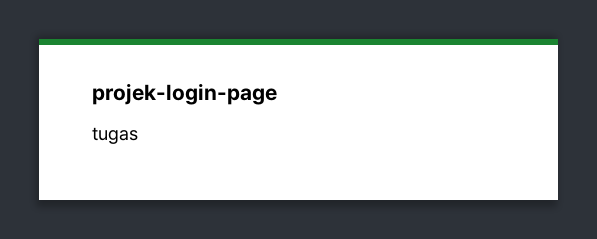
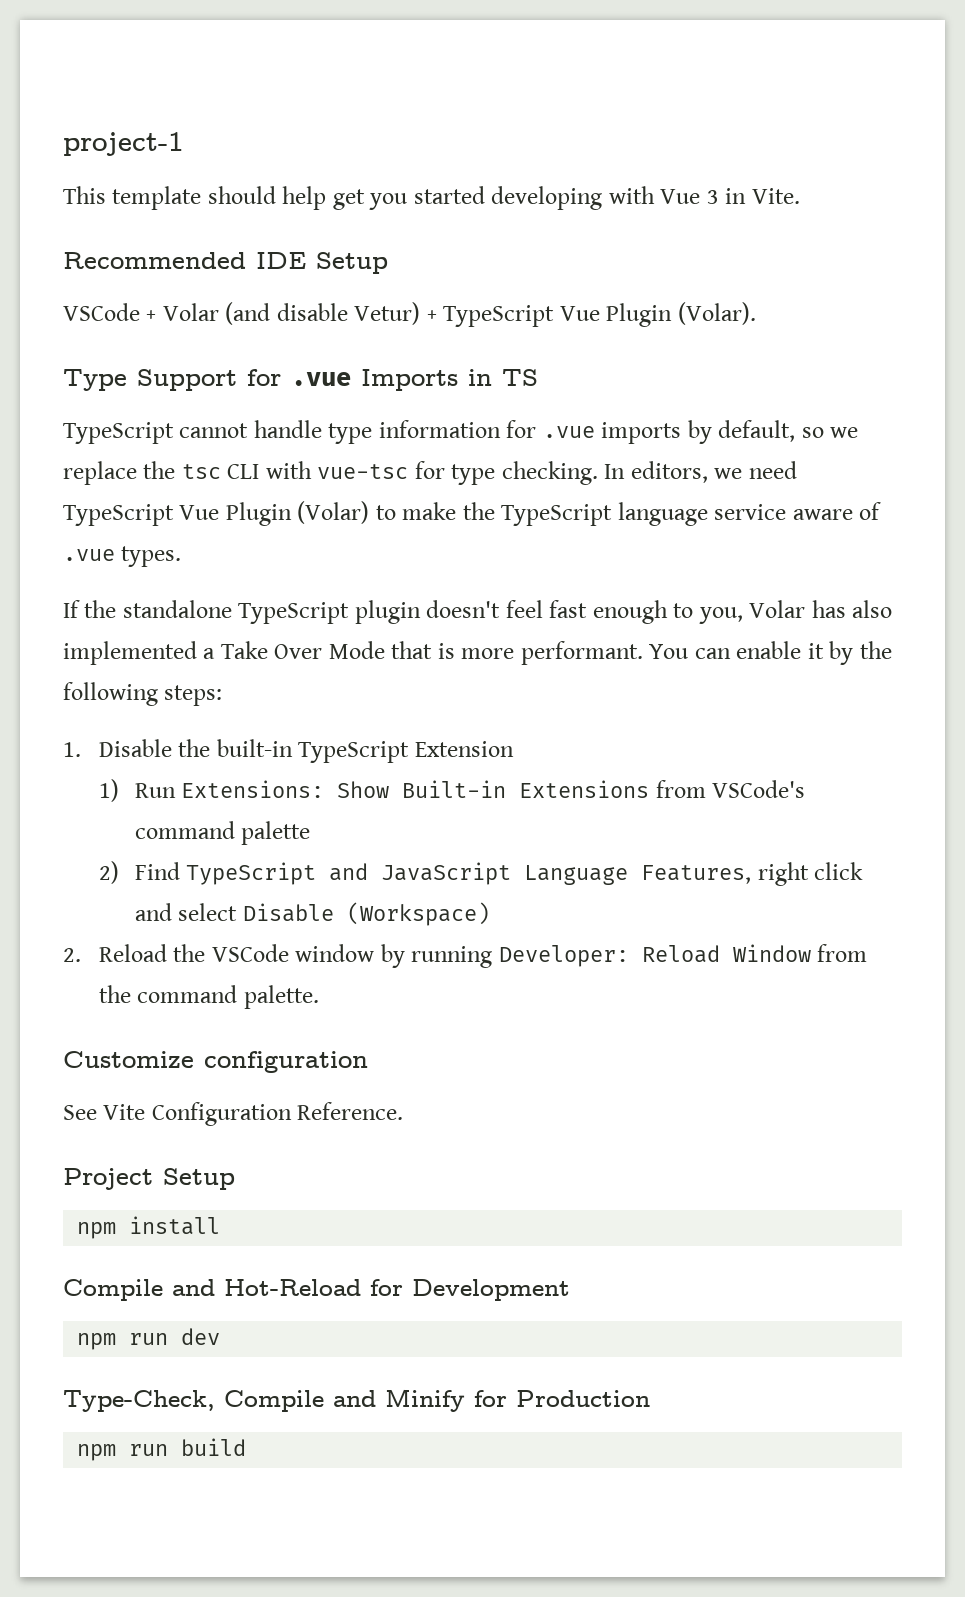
[92,83,277,105] [92,127,138,144] projek-login-page // tugas -> [63,132,184,156] [63,186,800,210] [63,252,388,274] [63,302,756,327] [63,369,538,391] [63,420,859,444] [63,461,797,485] [63,501,882,526] [63,546,182,567] [63,600,893,624] [63,641,892,665] [63,682,223,706] [63,739,514,763] [98,779,806,802] [134,821,311,845] [98,861,864,886] [134,902,490,926] [63,944,868,968] [98,985,319,1009] [63,1051,368,1073] [63,1102,404,1126] [63,1168,235,1190] [77,1216,221,1239] [63,1279,570,1301] [77,1328,221,1350] [63,1389,650,1412] [77,1438,247,1461] project-1 // This template should help get you started developing with Vue 3 in Vite. // Recommended IDE Setup // VSCode + Volar (and disable Vetur) + TypeScript Vue Plugin (Volar). // Type Support for .vue Imports in TS // TypeScript cannot handle type information for .vue imports by default, so we replace the tsc CLI with vue-tsc for type checking. In editors, we need TypeScript Vue Plugin (Volar) to make the TypeScript language service aware of .vue types. // If the standalone TypeScript plugin doesn't feel fast enough to you, Volar has also implemented a Take Over Mode that is more performant. You can enable it by the following steps: // 1. Disable the built-in TypeScript Extension // 1) Run Extensions: Show Built-in Extensions from VSCode's command palette // 2) Find TypeScript and JavaScript Language Features, right click and select Disable (Workspace) // 2. Reload the VSCode window by running Developer: Reload Window from the command palette. // Customize configuration // See Vite Configuration Reference. // Project Setup // npm install // Compile and Hot-Reload for Development // npm run dev // Type-Check, Compile and Minify for Production // npm run build

